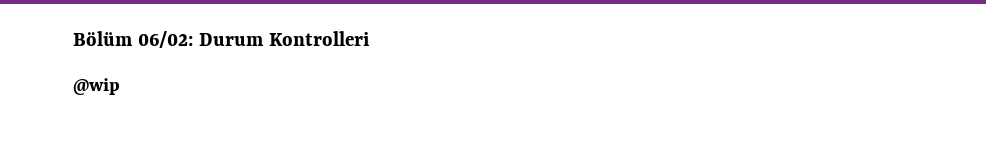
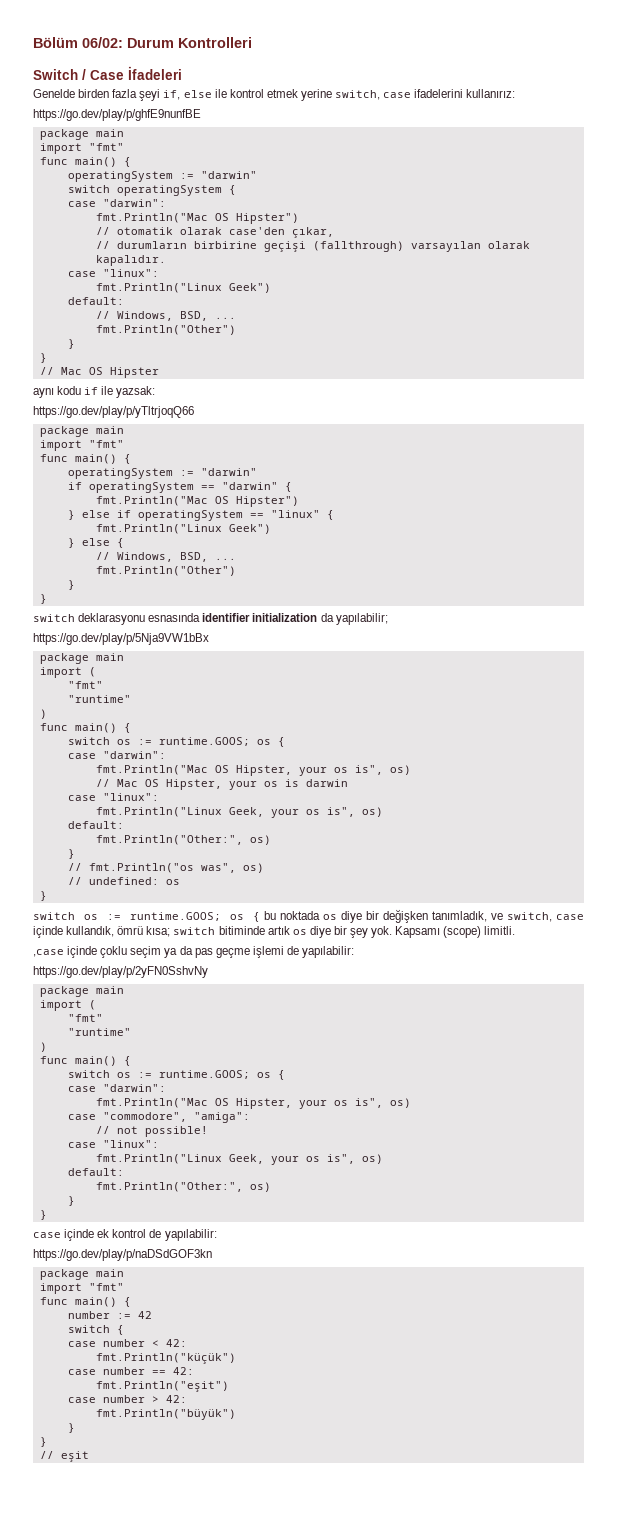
[73,78,120,95] @wip -> [33,66,182,80] [33,89,516,101] [33,109,201,121] [39,129,124,140] [39,143,124,154] [39,157,131,167] [67,171,257,182] [67,185,236,196] [67,199,166,207] [95,213,299,224] [95,227,334,238] [95,241,530,252] [95,255,166,266] [67,269,159,277] [95,283,271,293] [67,297,124,305] [95,311,236,321] [95,325,236,335] [67,339,75,349] [39,353,47,363] [39,367,159,378] [33,386,156,398] [33,406,194,418] [39,426,124,437] [39,440,124,451] [39,454,131,464] [67,468,257,479] [67,482,292,493] [95,496,299,507] [67,510,334,521] [95,524,271,534] [67,538,124,548] [95,552,236,562] [95,566,236,576] [67,580,75,590] [39,594,47,604] [33,613,388,625] [33,633,209,645] [39,653,124,664] [39,667,96,678] [67,681,103,689] [67,695,131,703] [39,709,47,719] [39,723,131,733] [67,737,285,747] [67,751,166,759] [95,765,411,776] [95,779,348,790] [67,793,159,801] [95,807,383,818] [67,821,124,829] [95,835,271,845] [67,849,75,859] [67,863,264,873] [67,877,180,885] [39,891,47,901] [33,909,584,923] [33,926,516,938] [33,946,355,958] [33,966,208,978] [39,986,124,997] [39,1000,96,1011] [67,1014,103,1022] [67,1028,131,1036] [39,1042,47,1052] [39,1056,131,1066] [67,1070,285,1080] [67,1084,166,1092] [95,1098,411,1109] [67,1112,250,1123] [95,1126,208,1137] [67,1140,159,1148] [95,1154,383,1165] [67,1168,124,1176] [95,1182,271,1192] [67,1196,75,1206] [39,1210,47,1220] [33,1229,217,1241] [33,1249,212,1261] [39,1269,124,1280] [39,1283,124,1294] [39,1297,131,1307] [67,1311,152,1319] [67,1325,124,1335] [67,1339,187,1347] [95,1353,236,1364] [67,1367,194,1375] [95,1381,229,1392] [67,1395,187,1403] [95,1409,236,1420] [67,1423,75,1433] [39,1437,47,1447] [39,1451,89,1462] Switch / Case İfadeleri // Genelde birden fazla şeyi if, else ile kontrol etmek yerine switch, case ifadelerini kullanırız: // https://go.dev/play/p/ghfE9nunfBE // package main // import "fmt" // func main() { // operatingSystem := "darwin" // switch operatingSystem { // case "darwin": // fmt.Println("Mac OS Hipster") // // otomatik olarak case'den çıkar, // // durumların birbirine geçişi (fallthrough) varsayılan olarak kapalıdır. // case "linux": // fmt.Println("Linux Geek") // default: // // Windows, BSD, ... // fmt.Println("Other") // } // } // // Mac OS Hipster // aynı kodu if ile yazsak: // https://go.dev/play/p/yTltrjoqQ66 // package main // import "fmt" // func main() { // operatingSystem := "darwin" // if operatingSystem == "darwin" { // fmt.Println("Mac OS Hipster") // } else if operatingSystem == "linux" { // fmt.Println("Linux Geek") // } else { // // Windows, BSD, ... // fmt.Println("Other") // } // } // switch deklarasyonu esnasında identifier initialization da yapılabilir; // https://go.dev/play/p/5Nja9VW1bBx // package main // import ( // "fmt" // "runtime" // ) // func main() { // switch os := runtime.GOOS; os { // case "darwin": // fmt.Println("Mac OS Hipster, your os is", os) // // Mac OS Hipster, your os is darwin // case "linux": // fmt.Println("Linux Geek, your os is", os) // default: // fmt.Println("Other:", os) // } // // fmt.Println("os was", os) // // undefined: os // } // switch os := runtime.GOOS; os { bu noktada os diye bir değişken tanımladık, ve switch, case içinde kullandık, ömrü kısa; switch bitiminde artık os diye bir şey yok. Kapsamı (scope) limitli. // ,case içinde çoklu seçim ya da pas geçme işlemi de yapılabilir: // https://go.dev/play/p/2yFN0SshvNy // package main // import ( // "fmt" // "runtime" // ) // func main() { // switch os := runtime.GOOS; os { // case "darwin": // fmt.Println("Mac OS Hipster, your os is", os) // case "commodore", "amiga": // // not possible! // case "linux": // fmt.Println("Linux Geek, your os is", os) // default: // fmt.Println("Other:", os) // } // } // case içinde ek kontrol de yapılabilir: // https://go.dev/play/p/naDSdGOF3kn // package main // import "fmt" // func main() { // number := 42 // switch { // case number < 42: // fmt.Println("küçük") // case number == 42: // fmt.Println("eşit") // case number > 42: // fmt.Println("büyük") // } // } // // eşit

